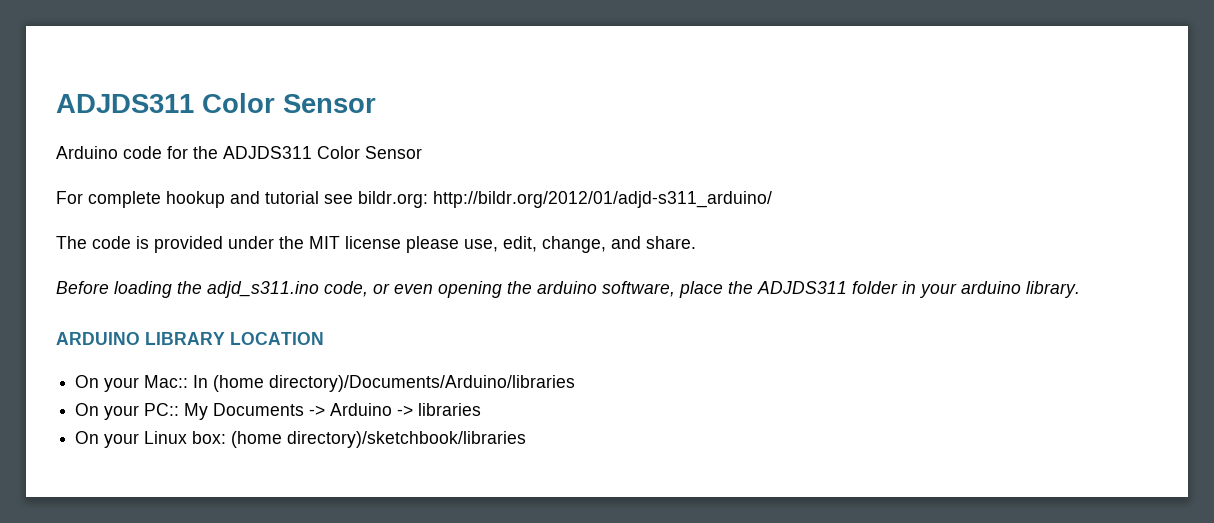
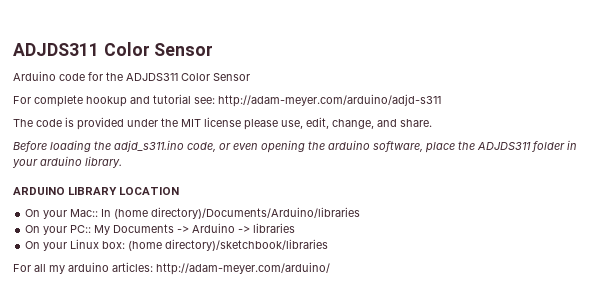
[324,191,772,208] see bildr.org: http://bildr.org/2012/01/adjd-s311_arduino/ -> [194,94,441,107] see: http://adam-meyer.com/arduino/adjd-s311
(527, 439) none -> [13,262,330,275] // For all my arduino articles: http://adam-meyer.com/arduino/

